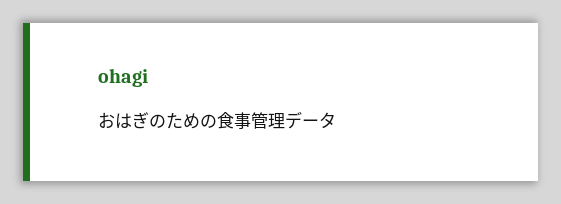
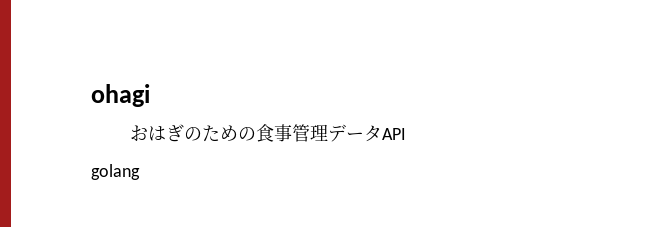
(336, 120) none -> [381,128,406,140] [91,164,140,180] API // golang

